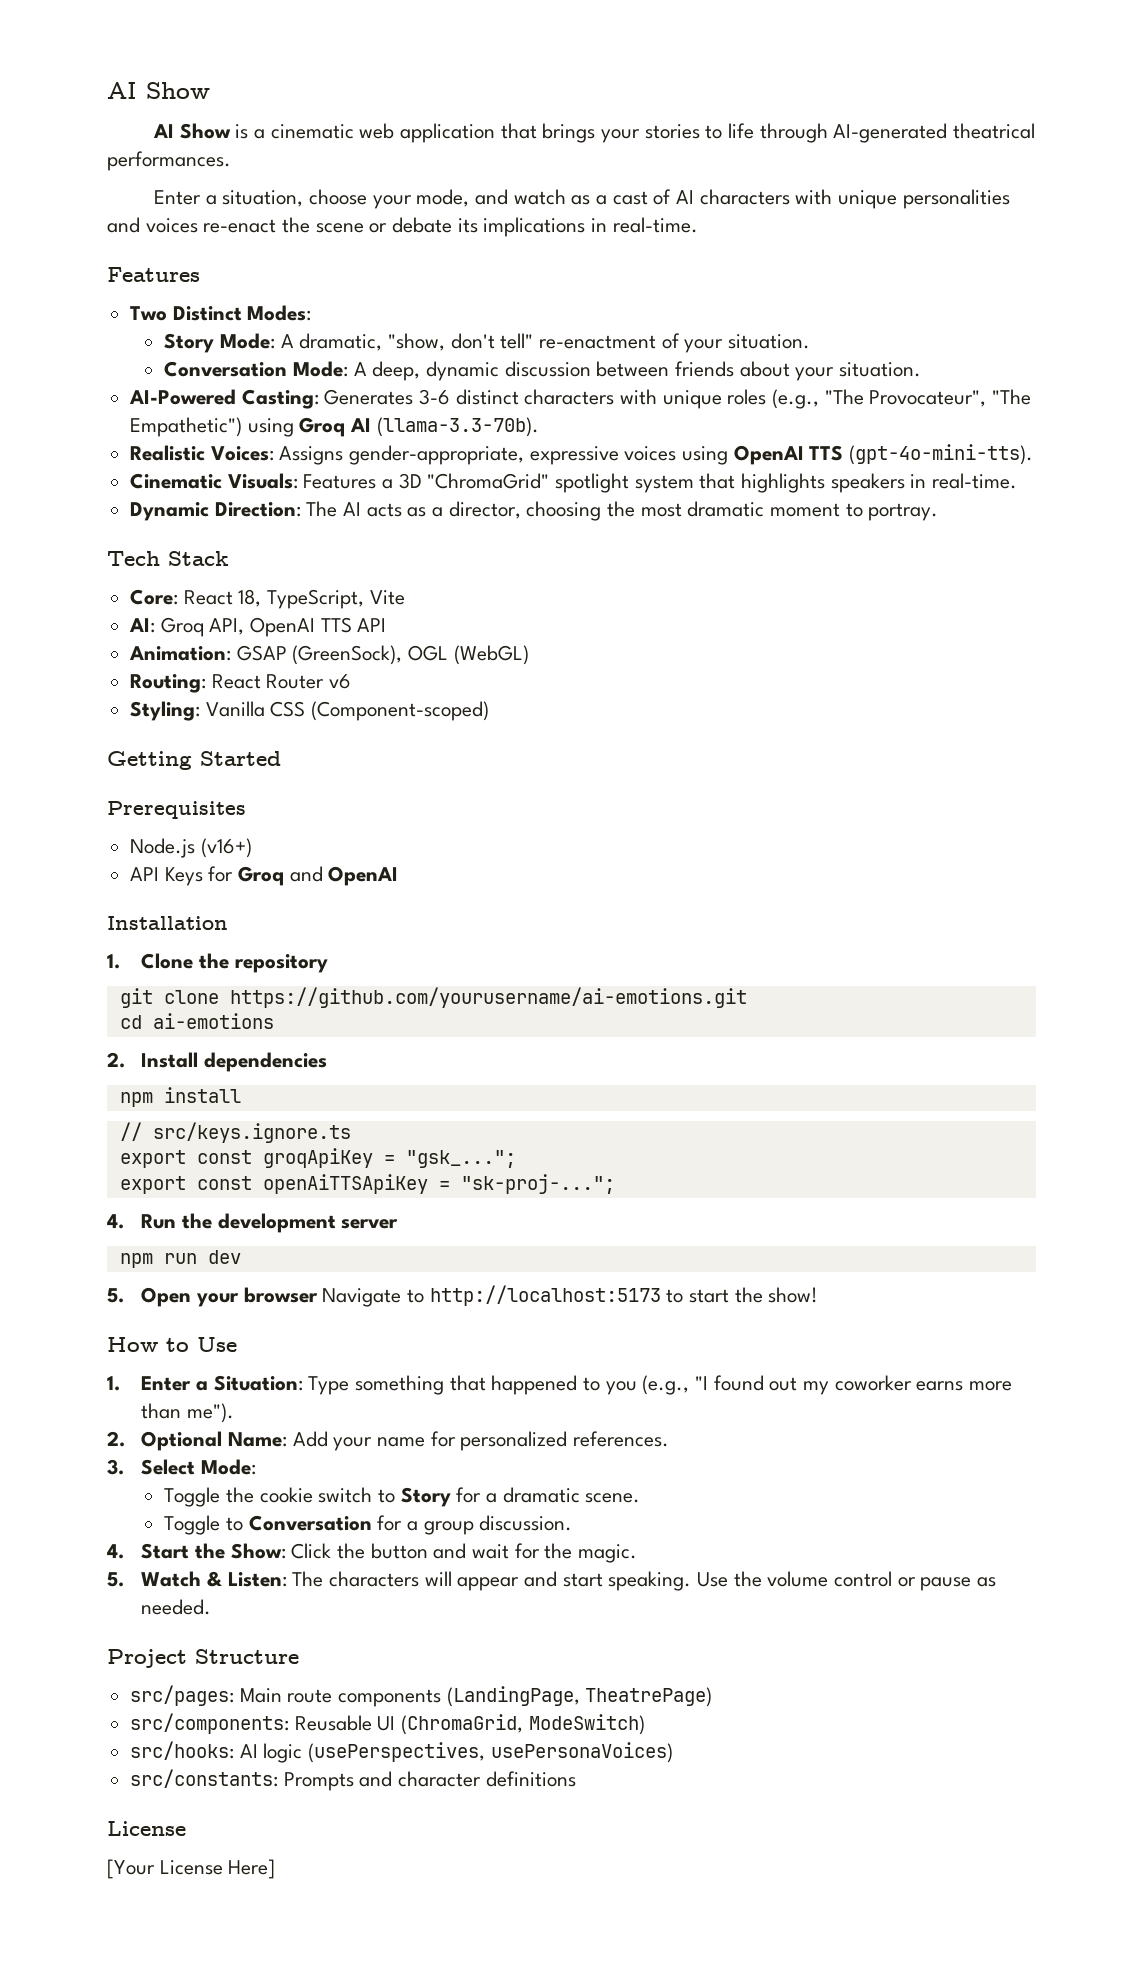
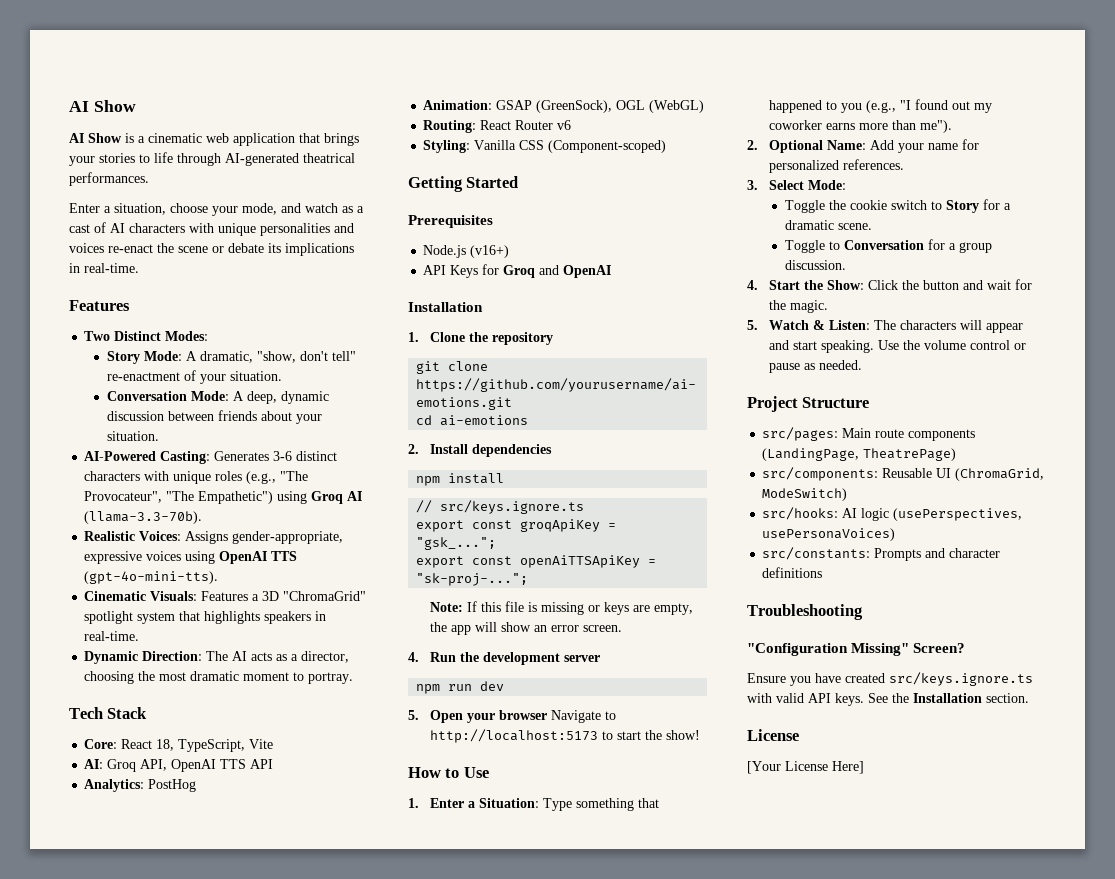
(387, 625) none -> [84,779,197,792] // Analytics: PostHog
(615, 1184) none -> [430,601,694,615] [430,622,623,635] // Note: If this file is missing or keys are empty, the app will show an error screen.
(576, 1779) none -> [747,604,863,620] [747,643,966,656] [747,672,1033,686] [747,693,1029,706] // Troubleshooting // "Configuration Missing" Screen? // Ensure you have created src/keys.ignore.ts with valid API keys. See the Installation section.

